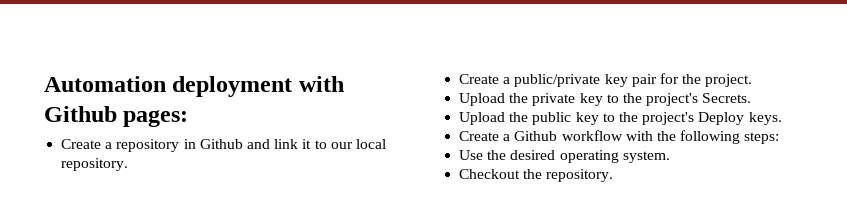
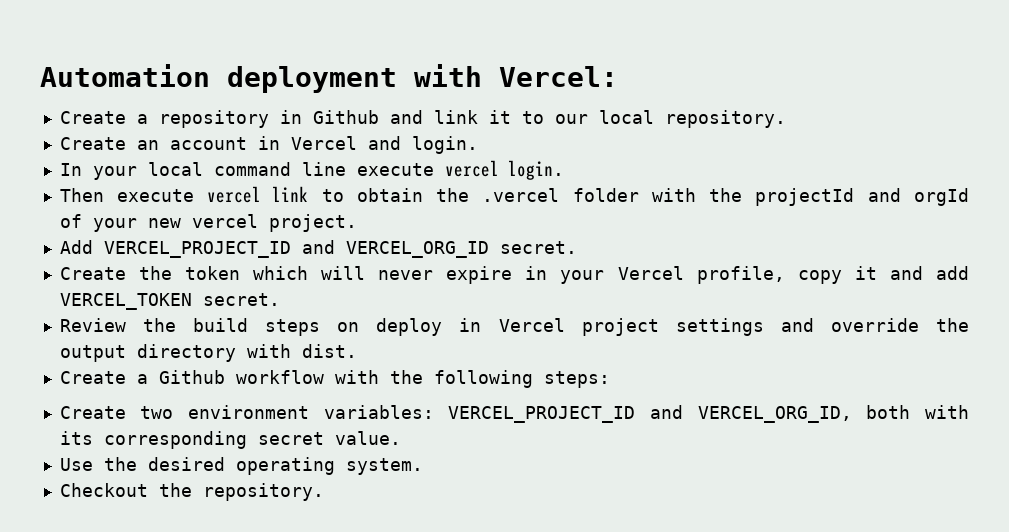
[44,106,189,127] Github pages: -> [499,66,618,87] Vercel:
[503,73,753,87] [459,93,752,106] [459,112,782,125] a public/private key pair for the project. // Upload the private key to the project's Secrets. // Upload the public key to the project's Deploy keys. -> [136,136,478,154] [59,160,564,180] [59,186,970,206] [59,214,357,232] [59,240,577,258] [59,266,969,284] [59,293,280,310] [59,318,970,336] [59,344,357,362] an account in Vercel and login. // In your local command line execute vercel login. // Then execute vercel link to obtain the .vercel folder with the projectId and orgId of your new vercel project. // Add VERCEL_PROJECT_ID and VERCEL_ORG_ID secret. // Create the token which will never expire in your Vercel profile, copy it and add VERCEL_TOKEN secret. // Review the build steps on deploy in Vercel project settings and override the output directory with dist.
(780, 138) none -> [59,405,969,423] [59,431,401,449] // Create two environment variables: VERCEL_PROJECT_ID and VERCEL_ORG_ID, both with its corresponding secret value.

